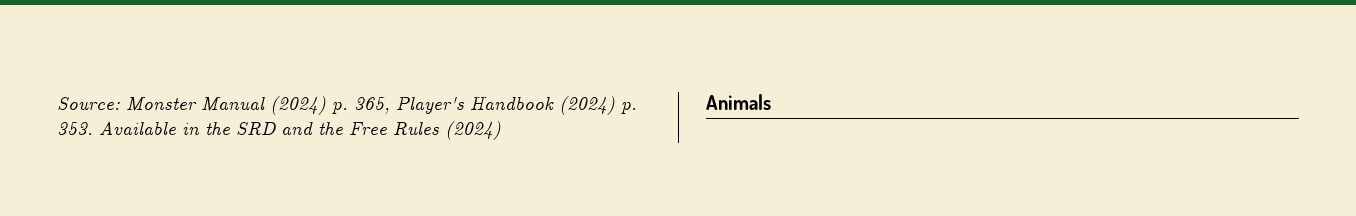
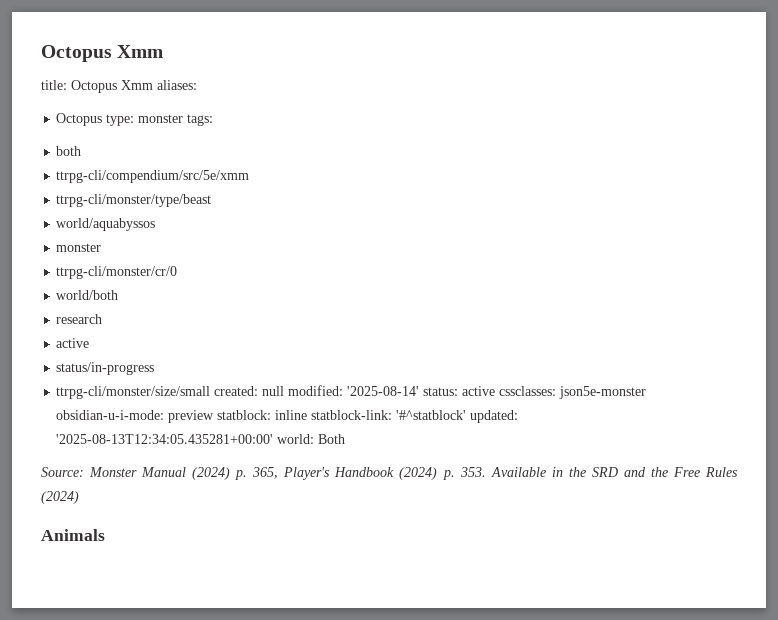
(57, 103) none -> [41,45,164,62] [41,80,197,93] [56,113,214,126] [56,146,82,156] [56,170,250,183] [56,194,212,207] [56,218,156,231] [56,243,102,252] [56,266,178,279] [56,290,119,300] [56,314,103,324] [56,338,90,348] [56,362,155,375] [56,385,647,399] [56,410,519,423] [56,434,346,444] Octopus Xmm // title: Octopus Xmm aliases: // Octopus type: monster tags: // both // ttrpg-cli/compendium/src/5e/xmm // ttrpg-cli/monster/type/beast // world/aquabyssos // monster // ttrpg-cli/monster/cr/0 // world/both // research // active // status/in-progress // ttrpg-cli/monster/size/small created: null modified: '2025-08-14' status: active cssclasses: json5e-monster obsidian-u-i-mode: preview statblock: inline statblock-link: '#^statblock' updated: '2025-08-13T12:34:05.435281+00:00' world: Both //

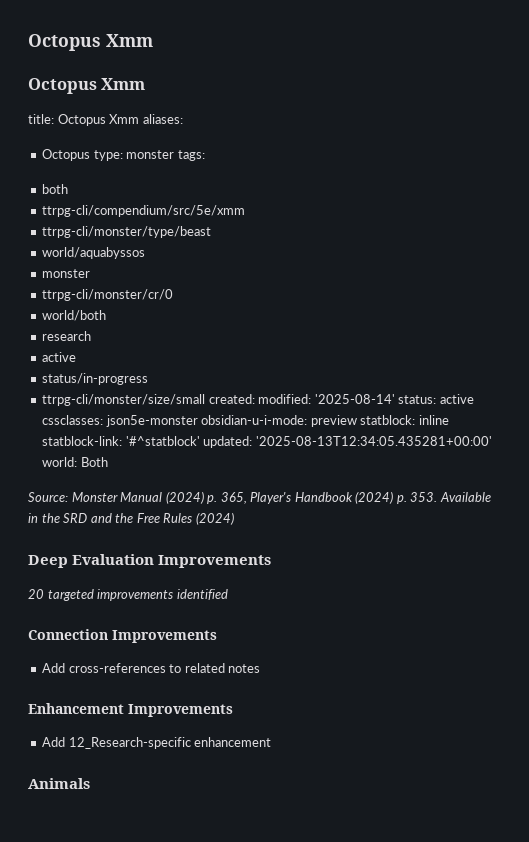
[41,45,164,62] Octopus Xmm -> [28,34,153,51] [28,78,146,94] Octopus Xmm // Octopus Xmm
[262,386,285,396] null -> (255, 399) none
(79, 497) none -> [28,554,272,568] [28,589,228,601] [28,629,217,643] [42,663,261,673] [28,703,233,717] [42,737,272,749] // Deep Evaluation Improvements // 20 targeted improvements identified // Connection Improvements // Add cross-references to related notes // Enhancement Improvements // Add 12_Research-specific enhancement

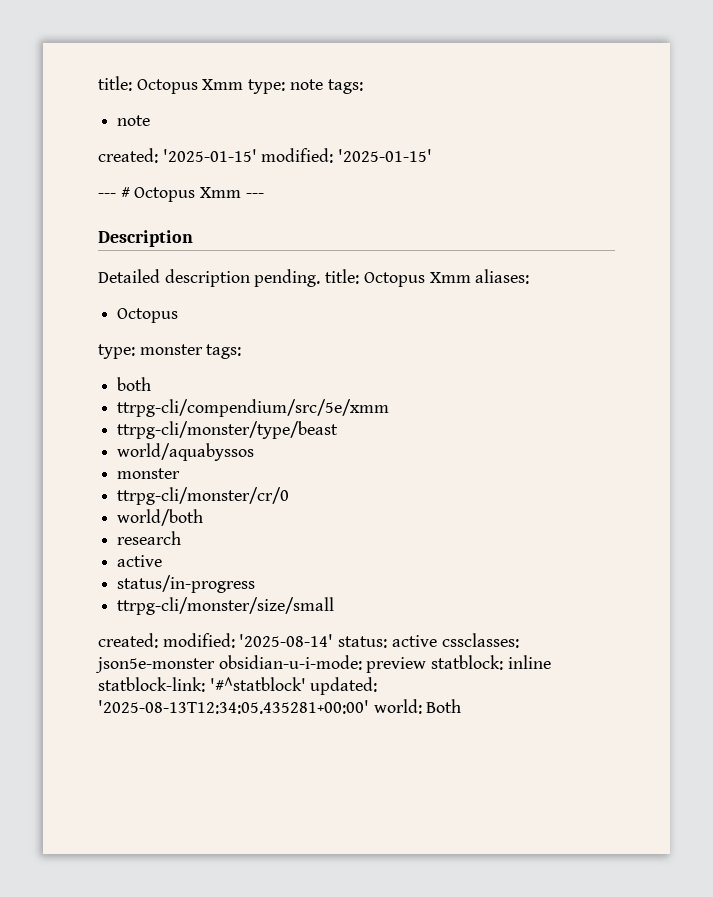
[28,34,153,51] [28,78,146,94] Octopus Xmm // Octopus Xmm // -> [98,76,363,94] [117,115,151,126] [98,148,433,163] [98,187,264,202] [98,230,193,247] [98,269,321,287] title: Octopus Xmm type: note tags: // note // created: '2025-01-15' modified: '2025-01-15' // --- # Octopus Xmm --- // Description // Detailed description pending.
(91, 155) none -> (179, 315) //
(206, 400) none -> (335, 606) //
[28,491,491,504] [28,512,234,525] [28,554,272,568] [28,589,228,601] [28,629,217,643] [42,663,261,673] [28,703,233,717] [42,737,272,749] [28,778,90,789] // Source: Monster Manual (2024) p. 365, Player's Handbook (2024) p. 353. Available in the SRD and the Free Rules (2024) // Deep Evaluation Improvements // 20 targeted improvements identified // Connection Improvements // Add cross-references to related notes // Enhancement Improvements // Add 12_Research-specific enhancement // Animals -> (462, 706) none

